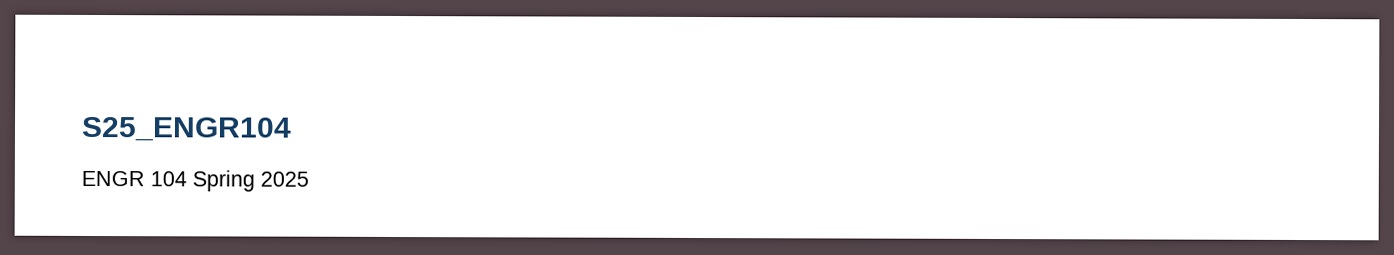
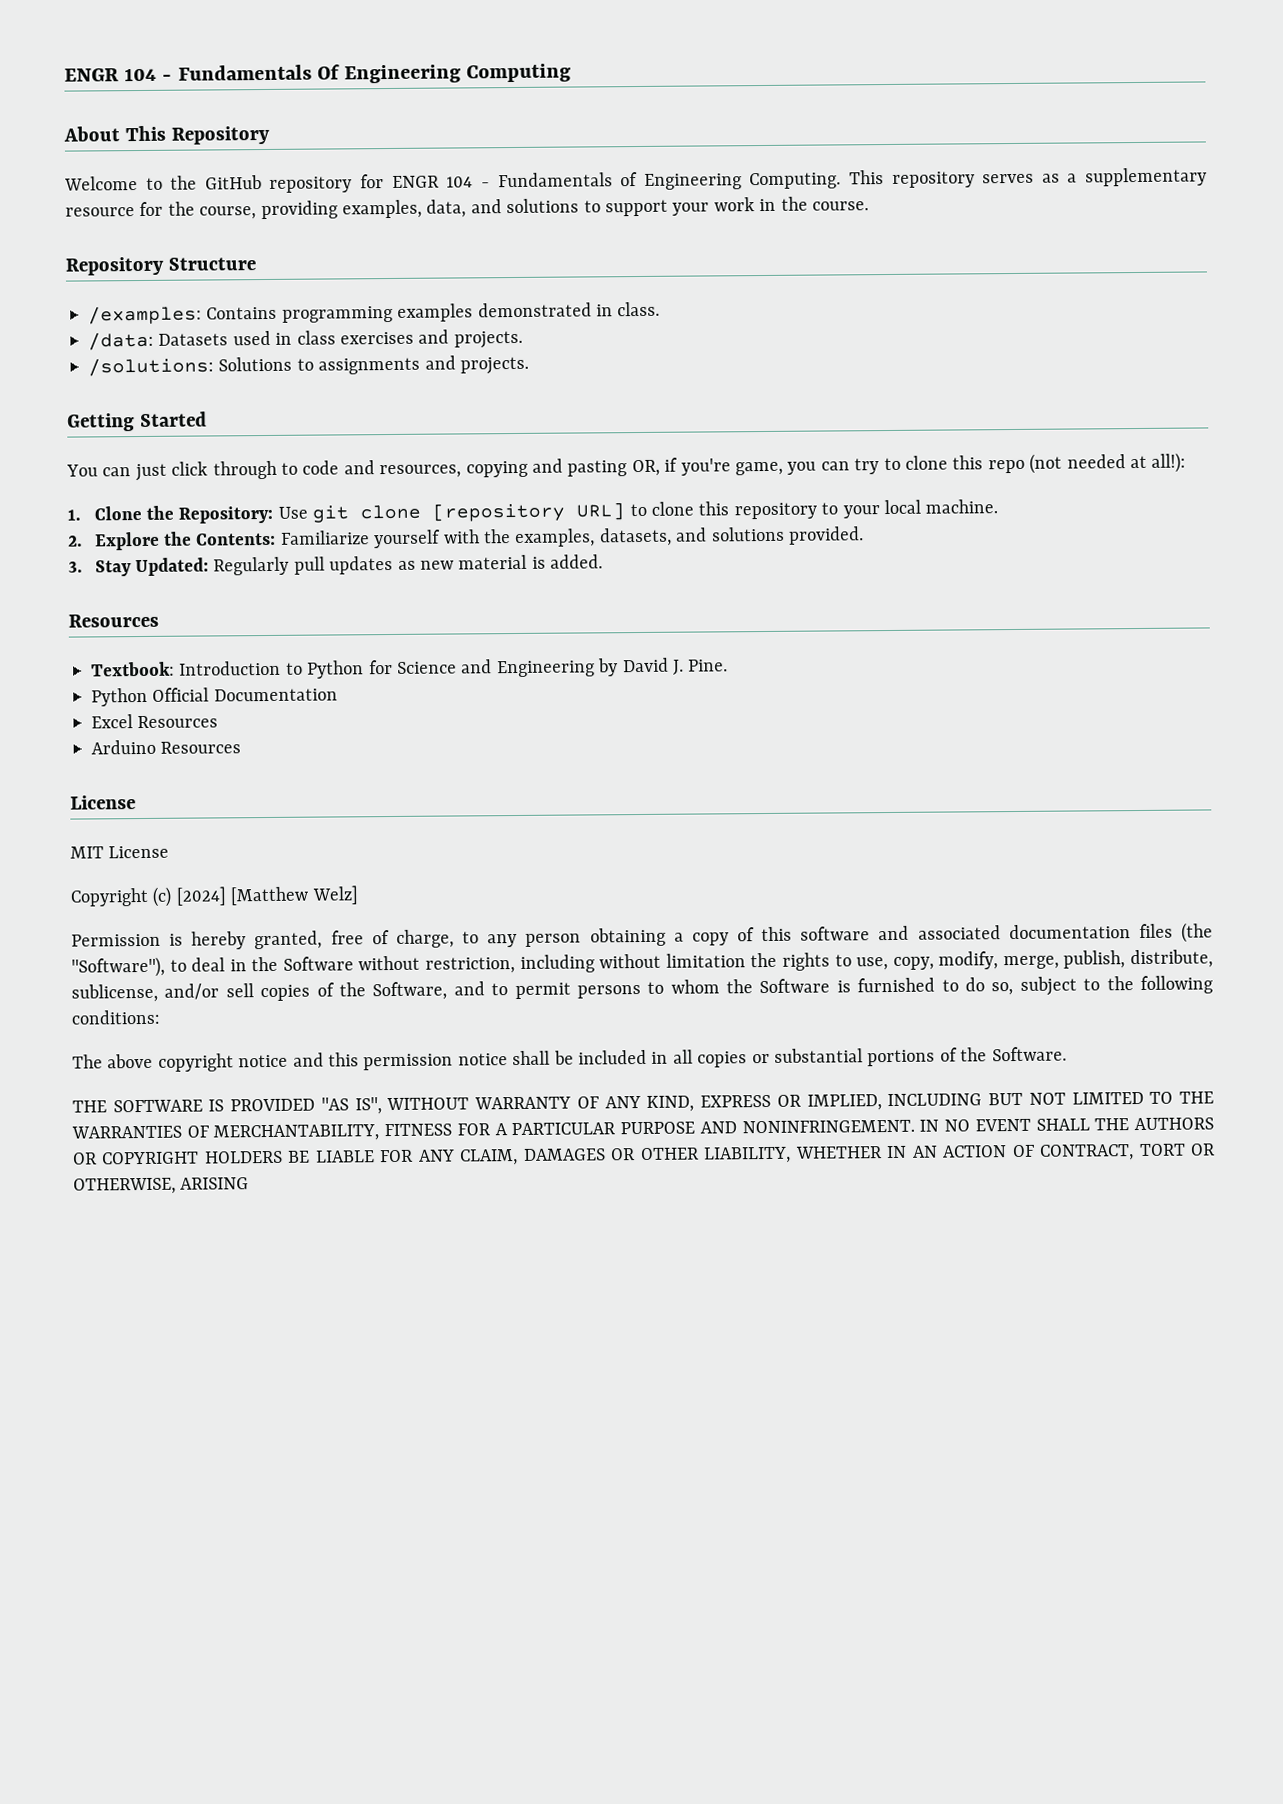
[81,116,292,142] [81,170,309,192] S25_ENGR104 // ENGR 104 Spring 2025 -> [64,63,572,84] [63,125,270,145] [64,167,1207,193] [65,196,869,220] [65,256,256,276] [88,301,661,325] [88,329,523,351] [88,355,529,377] [67,411,207,432] [66,452,1187,482] [67,499,999,524] [68,526,864,551] [68,554,604,577] [68,613,159,628] [91,657,729,679] [91,687,338,707] [91,714,219,729] [91,739,242,755] [70,795,136,810] [70,845,170,859] [70,885,359,907] [71,922,1213,950] [71,949,1213,978] [71,975,1213,1003] [71,1009,160,1025] [72,1046,1067,1072] [72,1091,1214,1115] [71,1117,1215,1142] [72,1143,1217,1166] [73,1177,250,1195] ENGR 104 - Fundamentals Of Engineering Computing // About This Repository // Welcome to the GitHub repository for ENGR 104 - Fundamentals of Engineering Computing. This repository serves as a supplementary resource for the course, providing examples, data, and solutions to support your work in the course. // Repository Structure // /examples: Contains programming examples demonstrated in class. // /data: Datasets used in class exercises and projects. // /solutions: Solutions to assignments and projects. // Getting Started // You can just click through to code and resources, copying and pasting OR, if you're game, you can try to clone this repo (not needed at all!): // 1. Clone the Repository: Use git clone [repository URL] to clone this repository to your local machine. // 2. Explore the Contents: Familiarize yourself with the examples, datasets, and solutions provided. // 3. Stay Updated: Regularly pull updates as new material is added. // Resources // Textbook: Introduction to Python for Science and Engineering by David J. Pine. // Python Official Documentation // Excel Resources // Arduino Resources // License // MIT License // Copyright (c) [2024] [Matthew Welz] // Permission is hereby granted, free of charge, to any person obtaining a copy of this software and associated documentation files (the "Software"), to deal in the Software without restriction, including without limitation the rights to use, copy, modify, merge, publish, distribute, sublicense, and/or sell copies of the Software, and to permit persons to whom the Software is furnished to do so, subject to the following conditions: // The above copyright notice and this permission notice shall be included in all copies or substantial portions of the Software. // THE SOFTWARE IS PROVIDED "AS IS", WITHOUT WARRANTY OF ANY KIND, EXPRESS OR IMPLIED, INCLUDING BUT NOT LIMITED TO THE WARRANTIES OF MERCHANTABILITY, FITNESS FOR A PARTICULAR PURPOSE AND NONINFRINGEMENT. IN NO EVENT SHALL THE AUTHORS OR COPYRIGHT HOLDERS BE LIABLE FOR ANY CLAIM, DAMAGES OR OTHER LIABILITY, WHETHER IN AN ACTION OF CONTRACT, TORT OR OTHERWISE, ARISING

